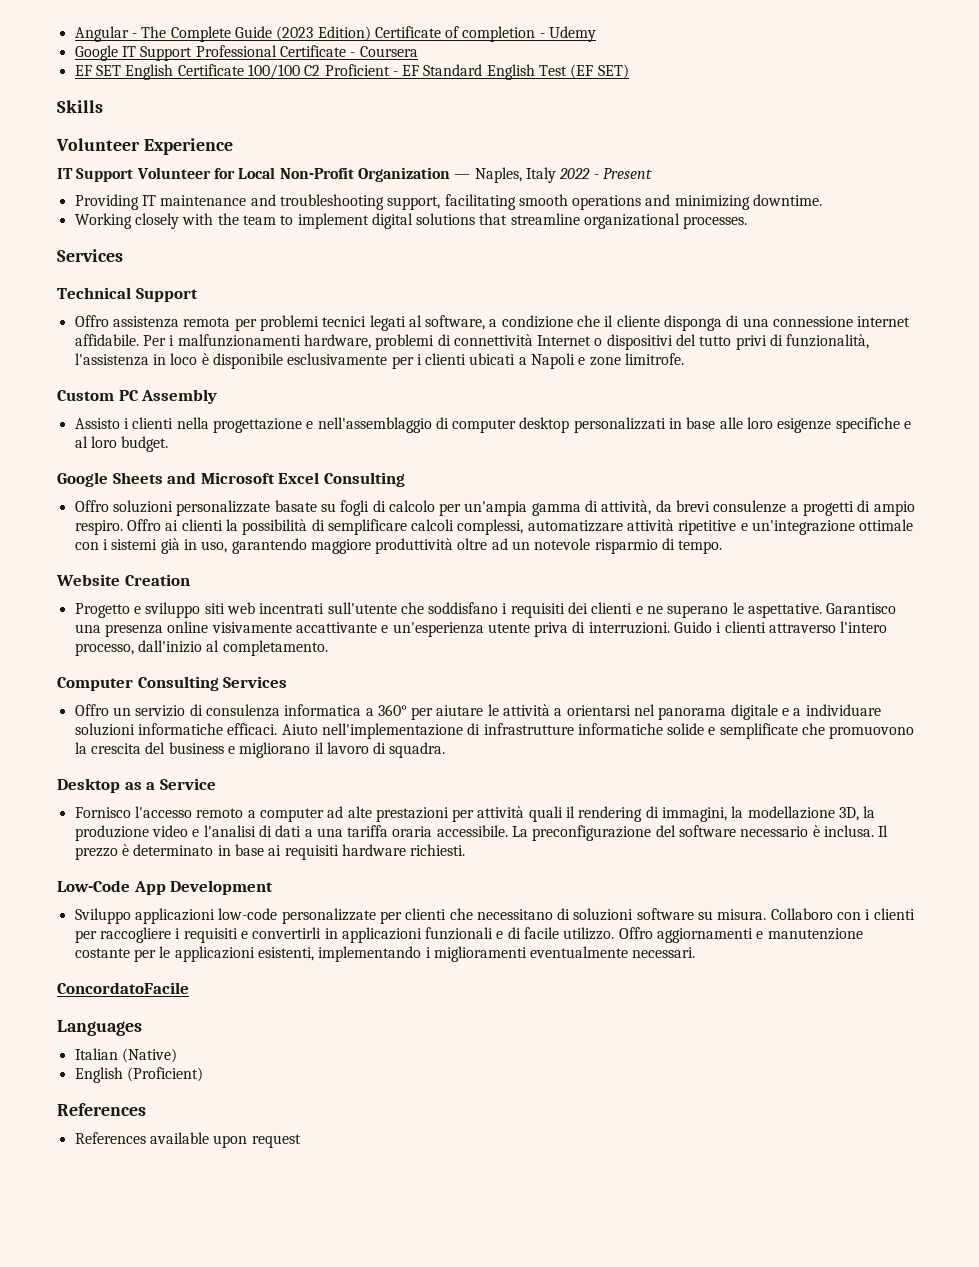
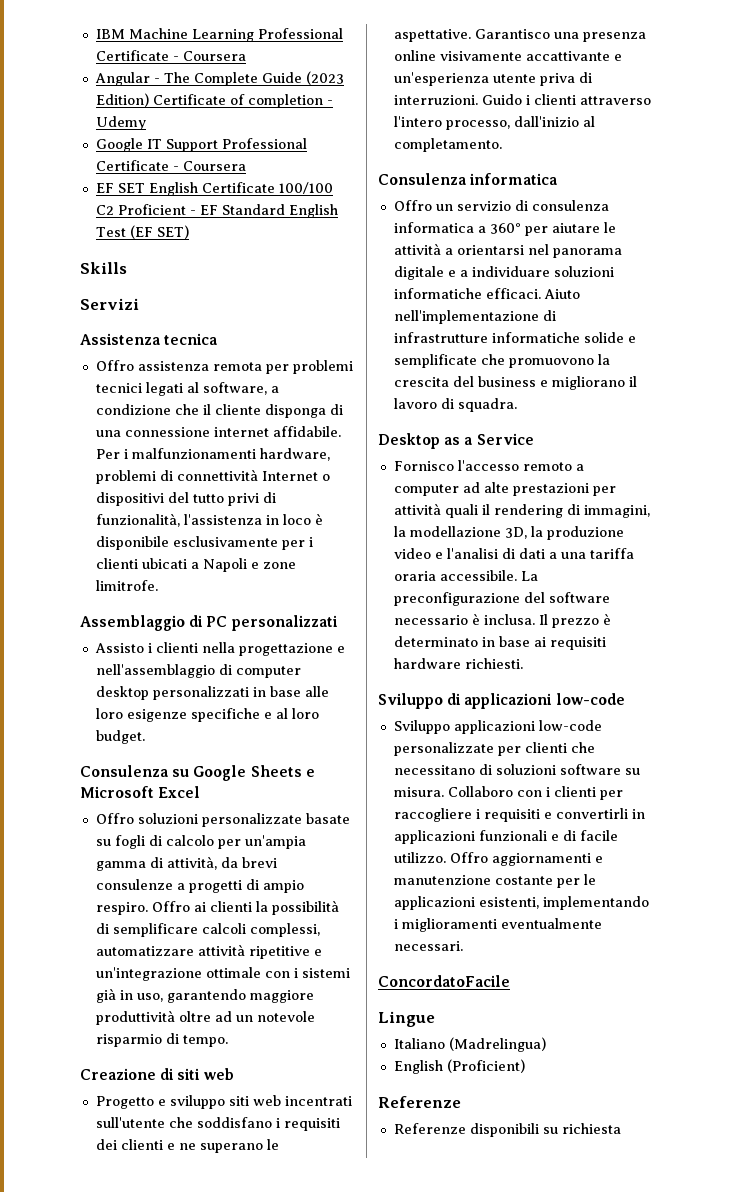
(74, 34) none -> [95,28,343,42] [95,50,246,61] IBM Machine Learning Professional Certificate - Coursera //
[56,138,233,155] [57,167,652,183] [74,194,823,210] [74,213,748,229] [57,249,123,262] [57,287,198,302] Volunteer Experience // IT Support Volunteer for Local Non-Profit Organization — Naples, Italy 2022 - Present // Providing IT maintenance and troubleshooting support, facilitating smooth operations and minimizing downtime. // Working closely with the team to implement digital solutions that streamline organizational processes. // Services // Technical Support -> [80,298,139,310] [80,333,218,345] Servizi // Assistenza tecnica
[57,389,218,404] Custom PC Assembly -> [80,615,338,631] Assemblaggio di PC personalizzati
(169, 444) none -> [80,765,190,777] Consulenza su
[167,472,197,484] and -> [305,769,315,777] e
[323,472,405,487] Consulting -> (201, 792) none
[56,574,190,586] Website Creation -> [80,1068,234,1080] Creazione di siti web
[57,676,288,691] Computer Consulting Services -> [378,173,558,185] Consulenza informatica
[57,880,274,895] Low-Code App Development -> [378,693,625,709] Sviluppo di applicazioni low-code
[57,1020,142,1036] [74,1048,177,1063] Languages // Italian (Native) -> [378,1011,435,1027] [393,1037,546,1052] Lingue // Italiano (Madrelingua)
[57,1103,146,1116] [74,1132,301,1148] References // References available upon request -> [378,1096,461,1108] [393,1123,621,1137] Referenze // Referenze disponibili su richiesta

